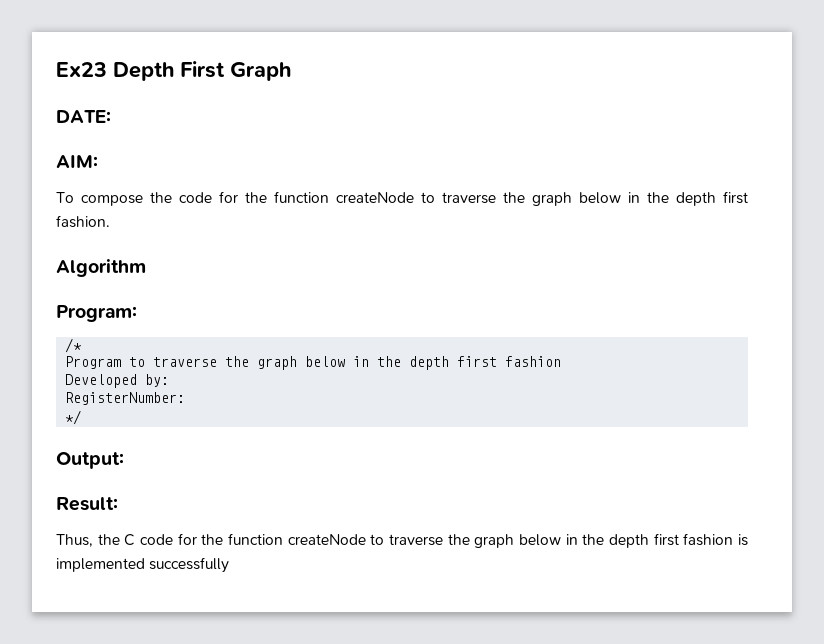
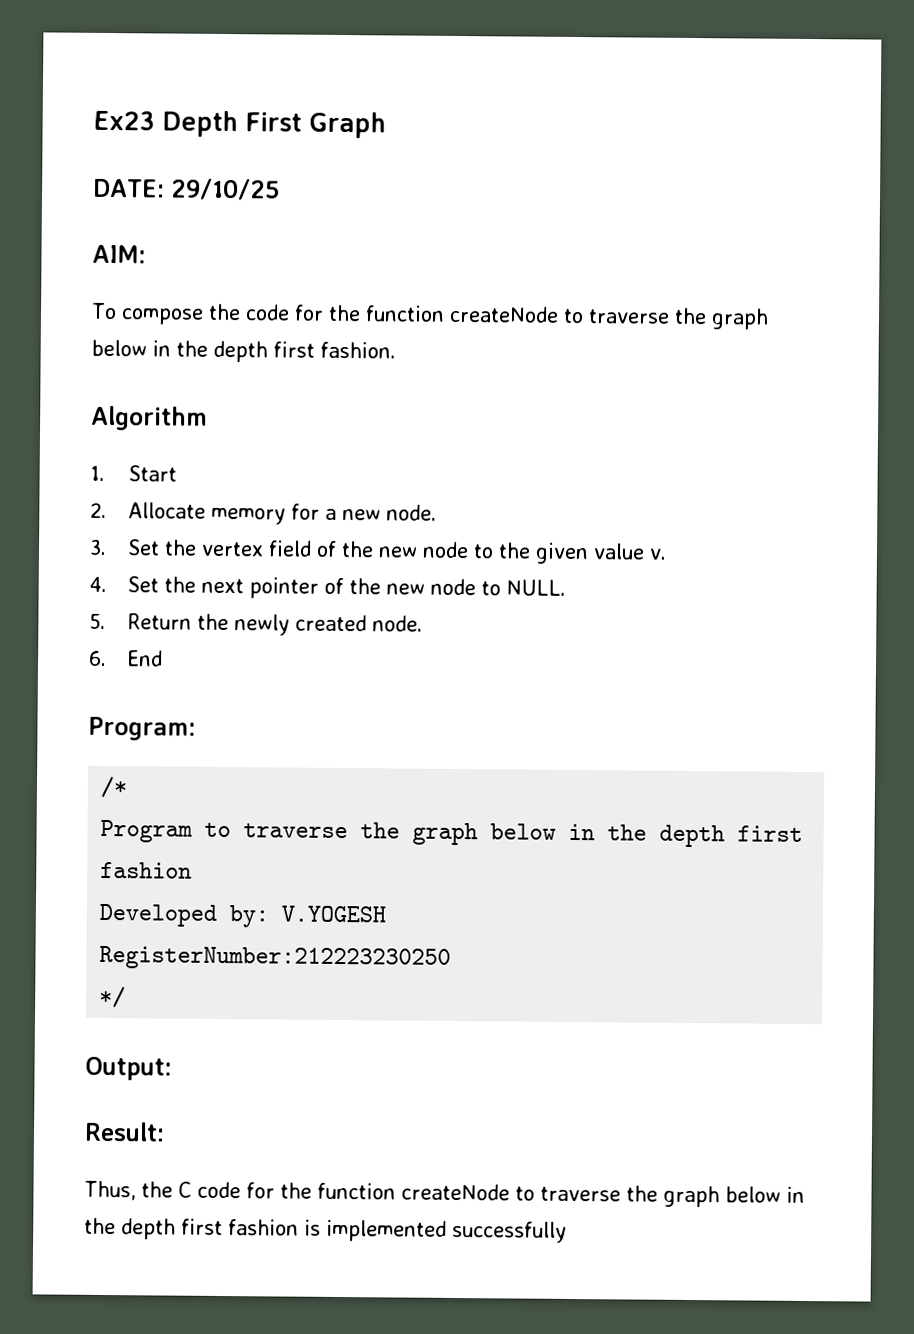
(111, 116) none -> [169,178,280,201] 29/10/25
(146, 268) none -> [90,465,177,482] [90,502,437,525] [89,539,667,565] [89,576,566,599] [89,613,423,636] [88,650,163,667] // 1. Start // 2. Allocate memory for a new node. // 3. Set the vertex field of the new node to the given value v. // 4. Set the next pointer of the new node to NULL. // 5. Return the newly created node. // 6. End
[65,392,186,405] // RegisterNumber: -> [281,905,387,923] [99,945,452,971] V.YOGESH // RegisterNumber:212223230250

